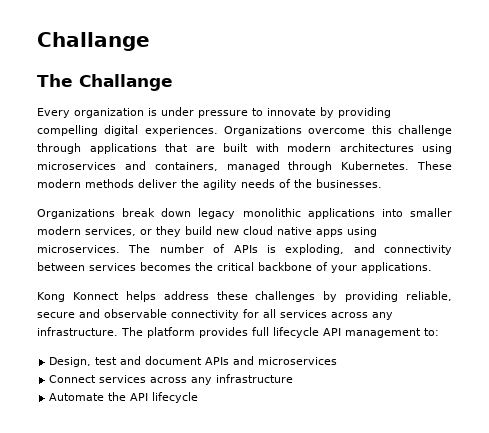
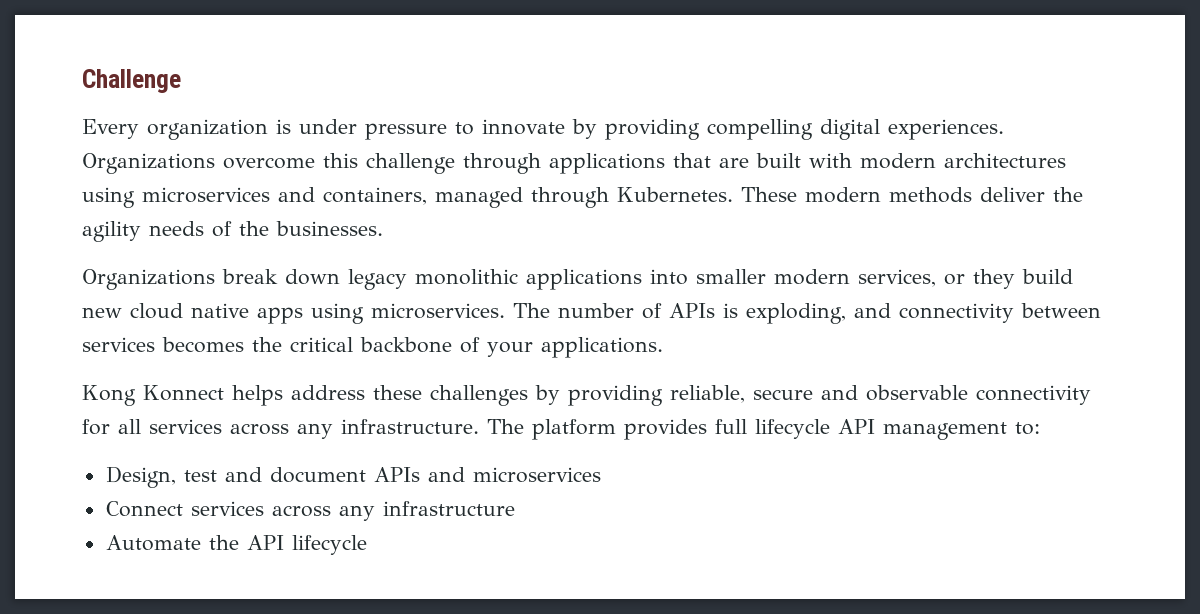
[37,32,150,51] [37,74,173,91] Challange // The Challange -> [82,69,181,93] Challenge

